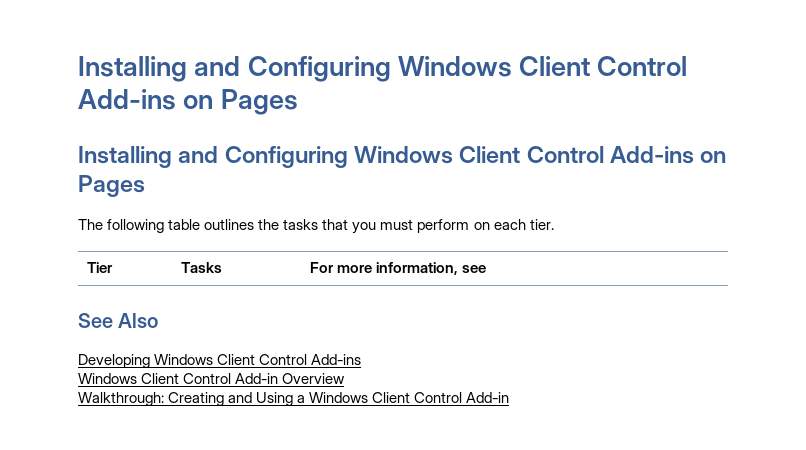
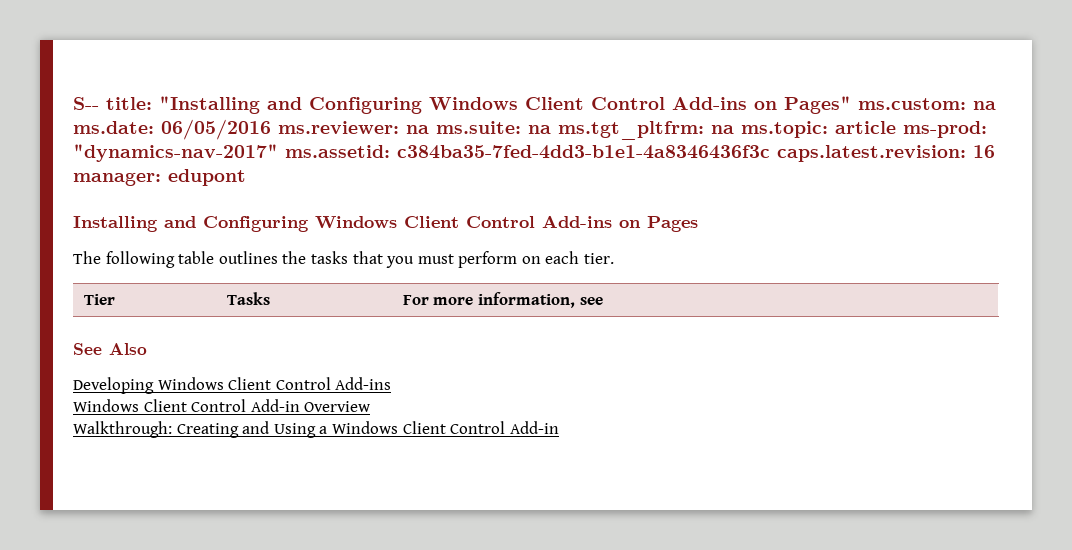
[78,56,688,82] [78,89,298,115] Installing and Configuring Windows Client Control Add-ins on Pages -> [73,96,996,114] [73,119,987,140] [73,144,995,162] [73,169,246,186] S-- title: "Installing and Configuring Windows Client Control Add-ins on Pages" ms.custom: na ms.date: 06/05/2016 ms.reviewer: na ms.suite: na ms.tgt_pltfrm: na ms.topic: article ms-prod: "dynamics-nav-2017" ms.assetid: c384ba35-7fed-4dd3-b1e1-4a8346436f3c caps.latest.revision: 16 manager: edupont

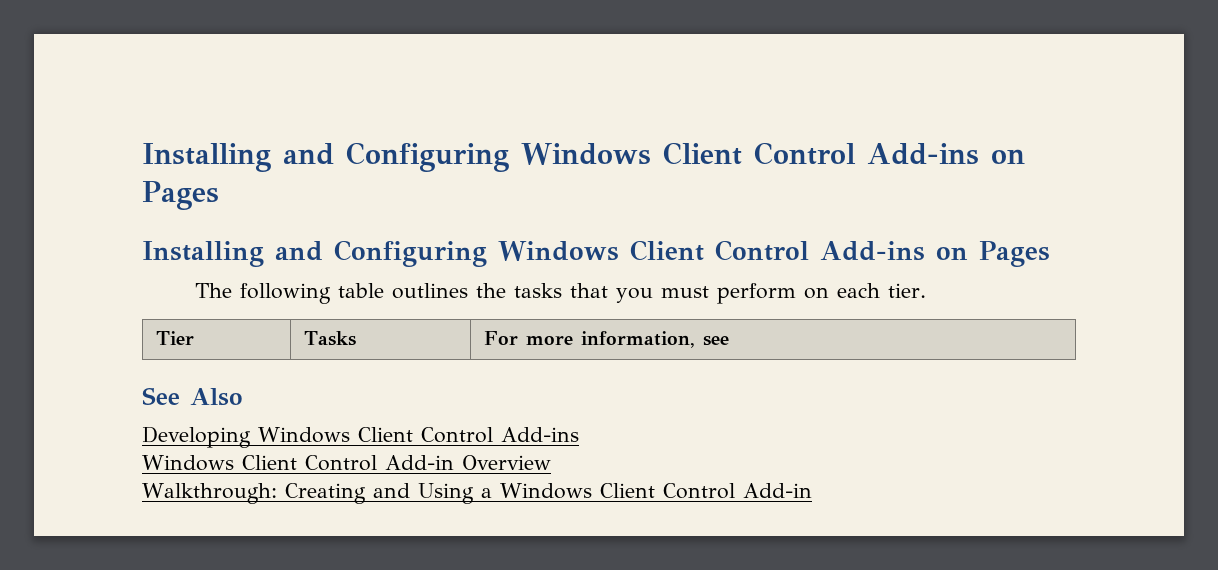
[73,96,996,114] [73,119,987,140] [73,144,995,162] [73,169,246,186] S-- title: "Installing and Configuring Windows Client Control Add-ins on Pages" ms.custom: na ms.date: 06/05/2016 ms.reviewer: na ms.suite: na ms.tgt_pltfrm: na ms.topic: article ms-prod: "dynamics-nav-2017" ms.assetid: c384ba35-7fed-4dd3-b1e1-4a8346436f3c caps.latest.revision: 16 manager: edupont -> [142,142,1025,172] [142,181,219,210] Installing and Configuring Windows Client Control Add-ins on Pages

